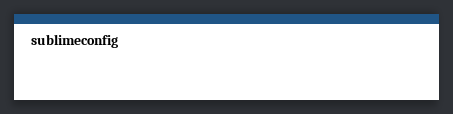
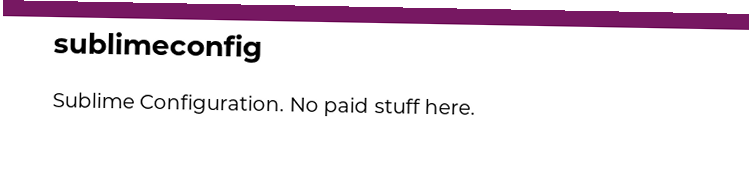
(118, 41) none -> [52,92,475,117] // Sublime Configuration. No paid stuff here.

